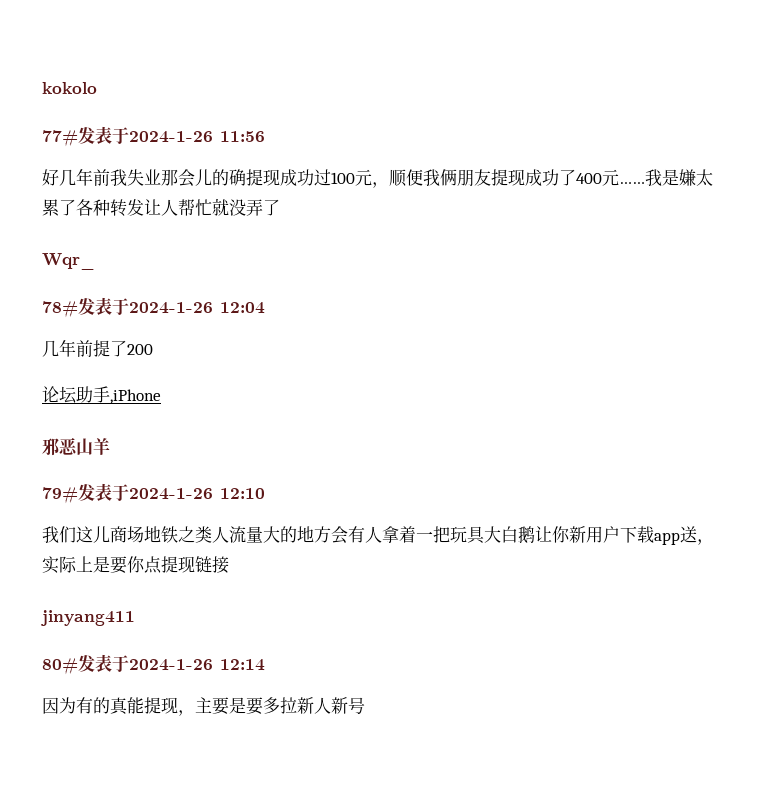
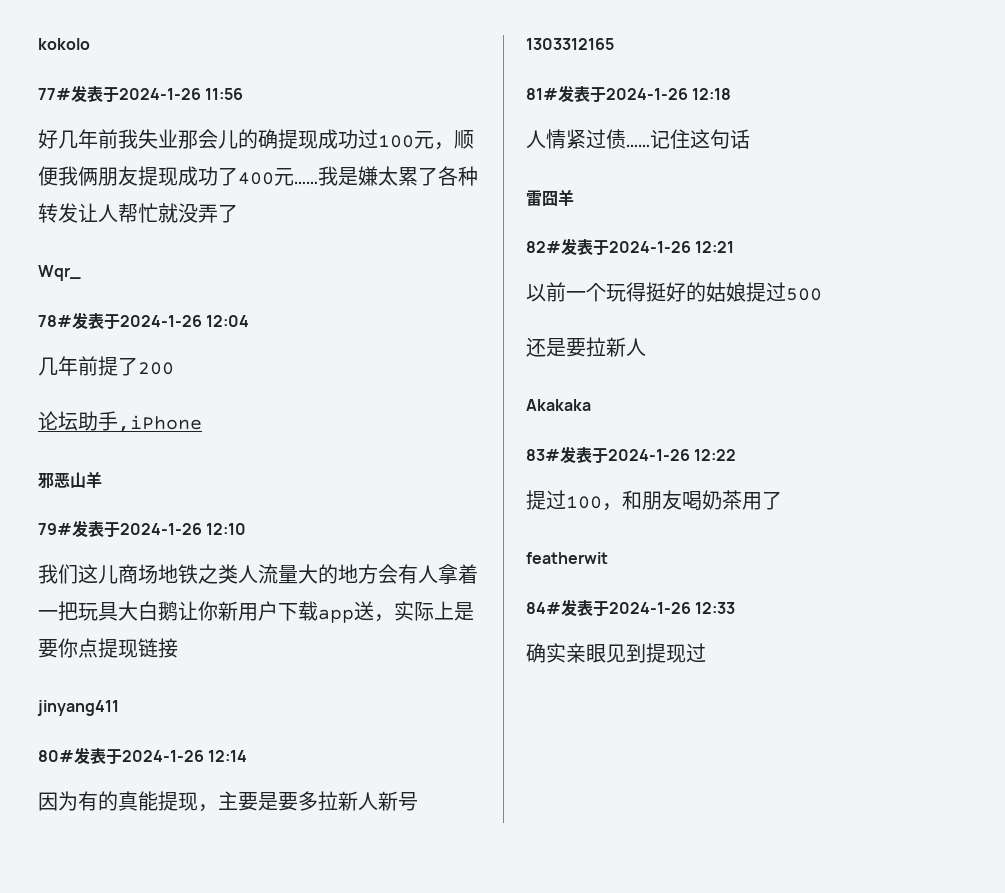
(365, 705) none -> [526,38,614,50] [526,85,732,103] [526,129,750,149] [526,189,574,206] [526,238,735,256] [526,282,822,302] [526,337,646,357] [526,399,591,411] [526,446,737,464] [526,490,782,511] [526,552,608,564] [526,599,736,617] [526,643,706,663] // 1303312165 // 81#发表于2024-1-26 12:18 // 人情紧过债……记住这句话 // 雷囧羊 // 82#发表于2024-1-26 12:21 // 以前一个玩得挺好的姑娘提过500 // 还是要拉新人 // Akakaka // 83#发表于2024-1-26 12:22 // 提过100，和朋友喝奶茶用了 // featherwit // 84#发表于2024-1-26 12:33 // 确实亲眼见到提现过

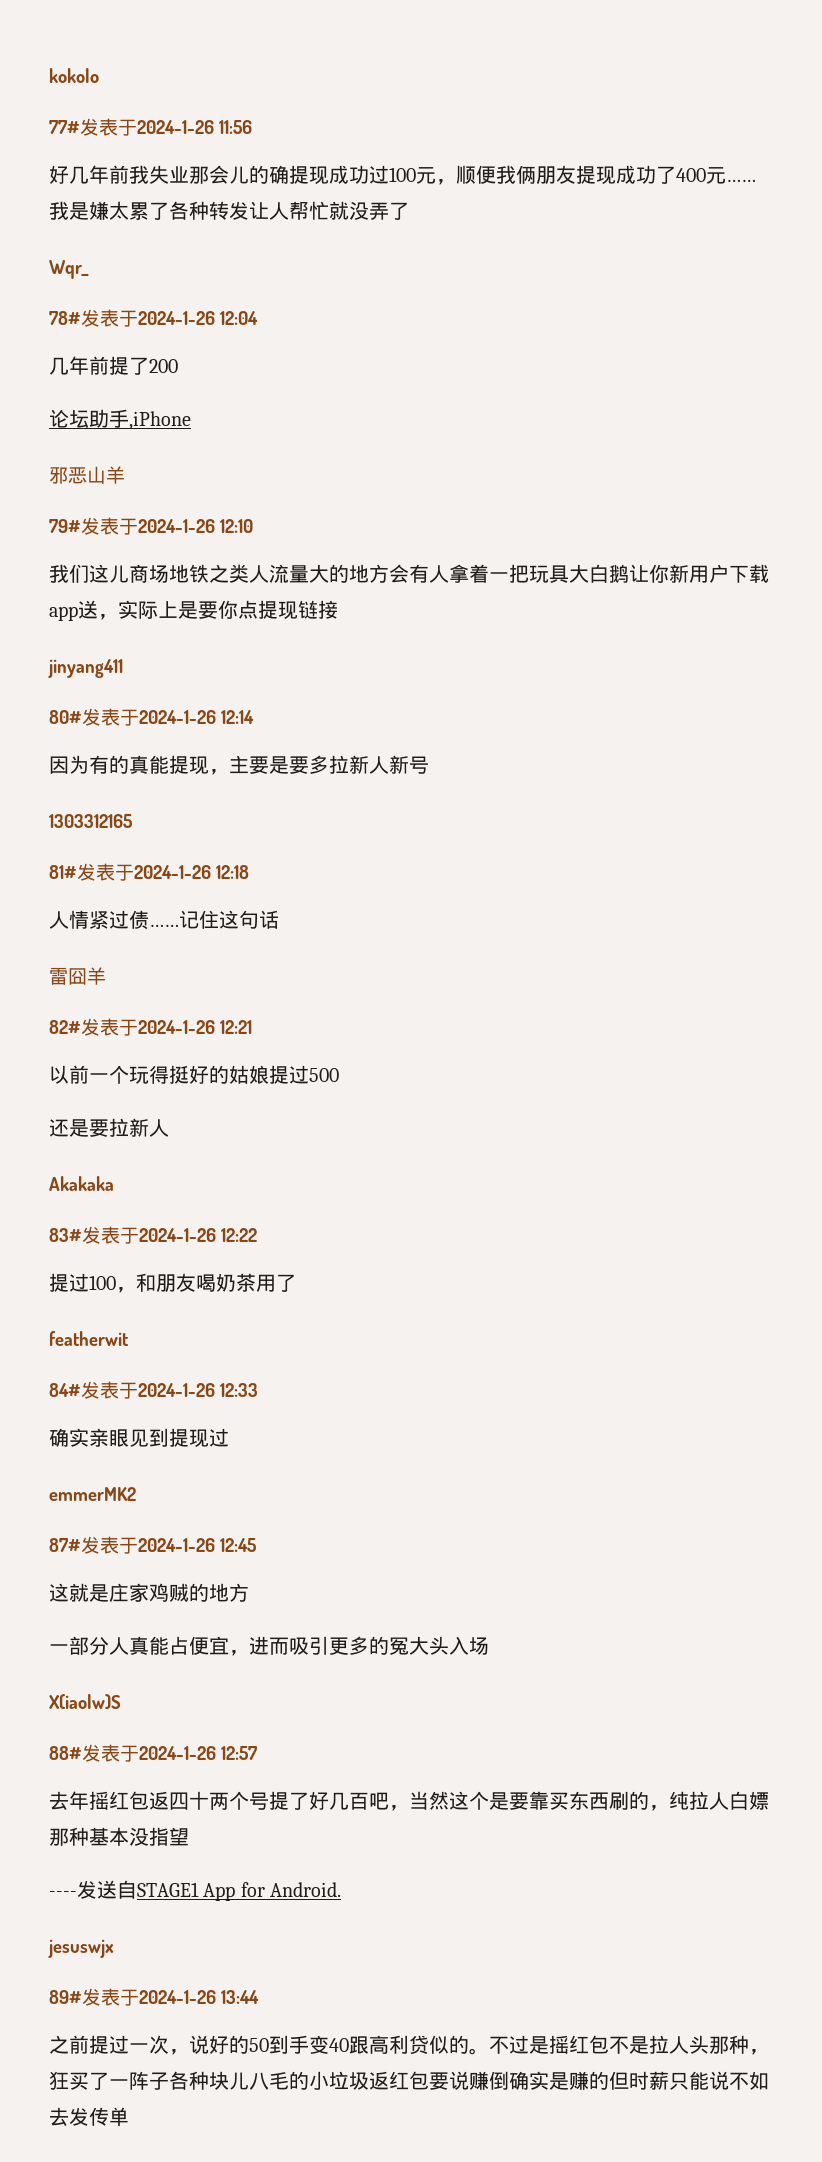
(706, 653) none -> [49,1487,136,1501] [49,1536,256,1554] [49,1583,249,1602] [49,1636,489,1656] [49,1694,121,1710] [49,1744,257,1762] [49,1791,769,1811] [49,1827,189,1846] [49,1880,342,1901] [48,1939,114,1958] [49,1988,259,2006] [49,2035,769,2055] [49,2071,769,2090] [49,2107,129,2126] // emmerMK2 // 87#发表于2024-1-26 12:45 // 这就是庄家鸡贼的地方 // 一部分人真能占便宜，进而吸引更多的冤大头入场 // X(iaolw)S // 88#发表于2024-1-26 12:57 // 去年摇红包返四十两个号提了好几百吧，当然这个是要靠买东西刷的，纯拉人白嫖那种基本没指望 // ----发送自STAGE1 App for Android. // jesuswjx // 89#发表于2024-1-26 13:44 // 之前提过一次，说好的50到手变40跟高利贷似的。不过是摇红包不是拉人头那种，狂买了一阵子各种块儿八毛的小垃圾返红包要说赚倒确实是赚的但时薪只能说不如去发传单

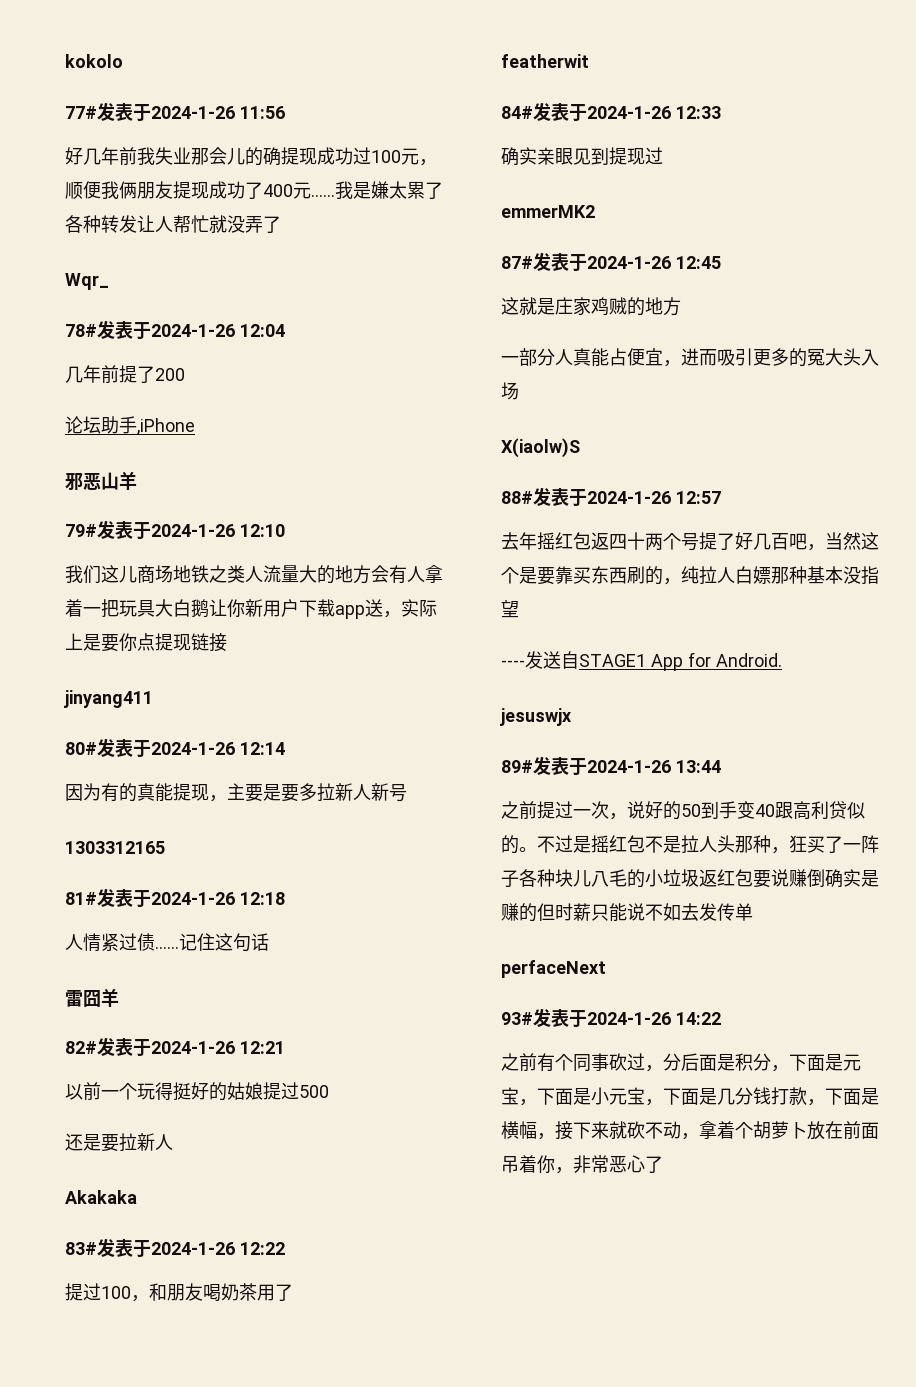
(129, 2116) none -> [501,960,606,978] [501,1008,721,1027] [501,1053,861,1072] [501,1087,879,1106] [501,1121,879,1140] [501,1155,663,1174] // perfaceNext // 93#发表于2024-1-26 14:22 // 之前有个同事砍过，分后面是积分，下面是元宝，下面是小元宝，下面是几分钱打款，下面是横幅，接下来就砍不动，拿着个胡萝卜放在前面吊着你，非常恶心了

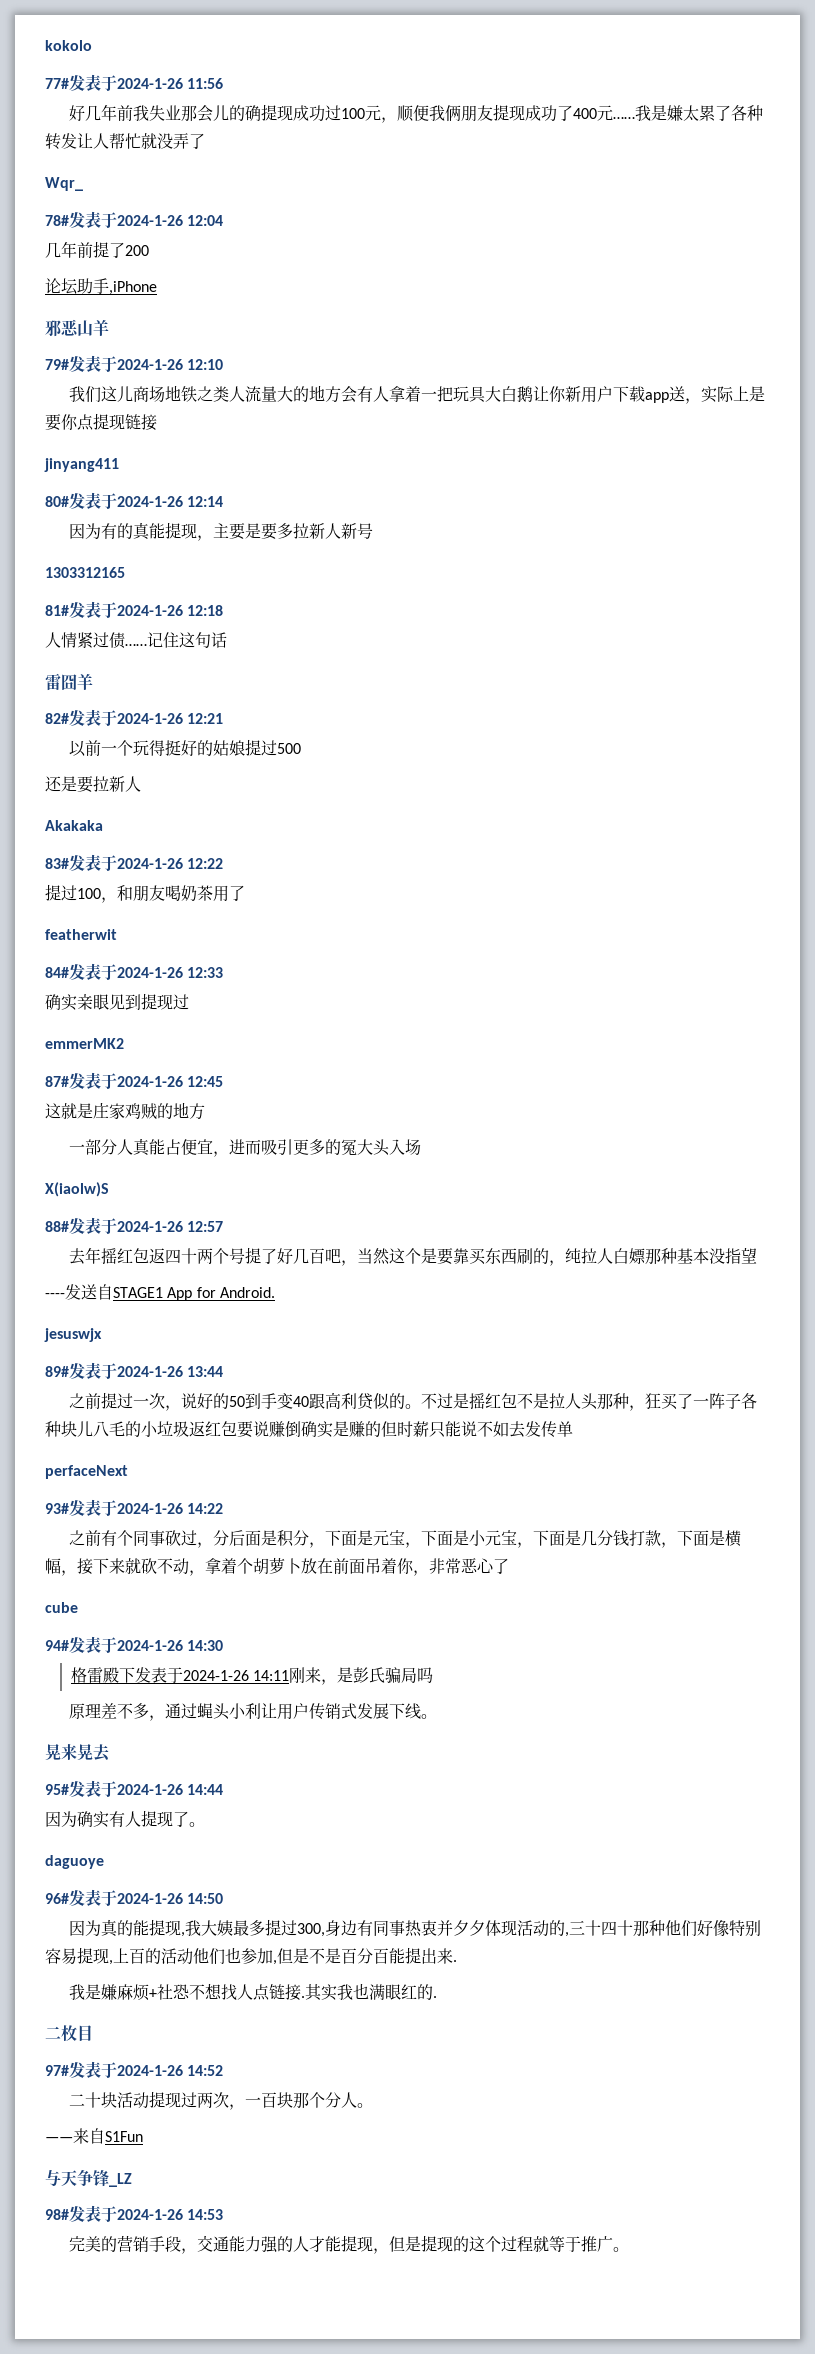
(663, 1164) none -> [45,1602,78,1613] [45,1636,224,1653] [70,1667,434,1685] [69,1703,438,1721] [45,1744,110,1762] [45,1780,224,1797] [45,1810,205,1828] [45,1855,104,1869] [45,1889,224,1906] [69,1919,762,1937] [45,1947,457,1965] [69,1983,438,2001] [45,2025,93,2041] [45,2061,224,2078] [69,2091,374,2110] [45,2128,143,2144] [45,2169,132,2187] [45,2205,224,2222] [69,2235,630,2254] // cube // 94#发表于2024-1-26 14:30 // 格雷殿下发表于2024-1-26 14:11刚来，是彭氏骗局吗 // 原理差不多，通过蝇头小利让用户传销式发展下线。 // 晃来晃去 // 95#发表于2024-1-26 14:44 // 因为确实有人提现了。 // daguoye // 96#发表于2024-1-26 14:50 // 因为真的能提现,我大姨最多提过300,身边有同事热衷并夕夕体现活动的,三十四十那种他们好像特别容易提现,上百的活动他们也参加,但是不是百分百能提出来. // 我是嫌麻烦+社恐不想找人点链接.其实我也满眼红的. // 二枚目 // 97#发表于2024-1-26 14:52 // 二十块活动提现过两次，一百块那个分人。 // ——来自S1Fun // 与天争锋_LZ // 98#发表于2024-1-26 14:53 // 完美的营销手段，交通能力强的人才能提现，但是提现的这个过程就等于推广。

